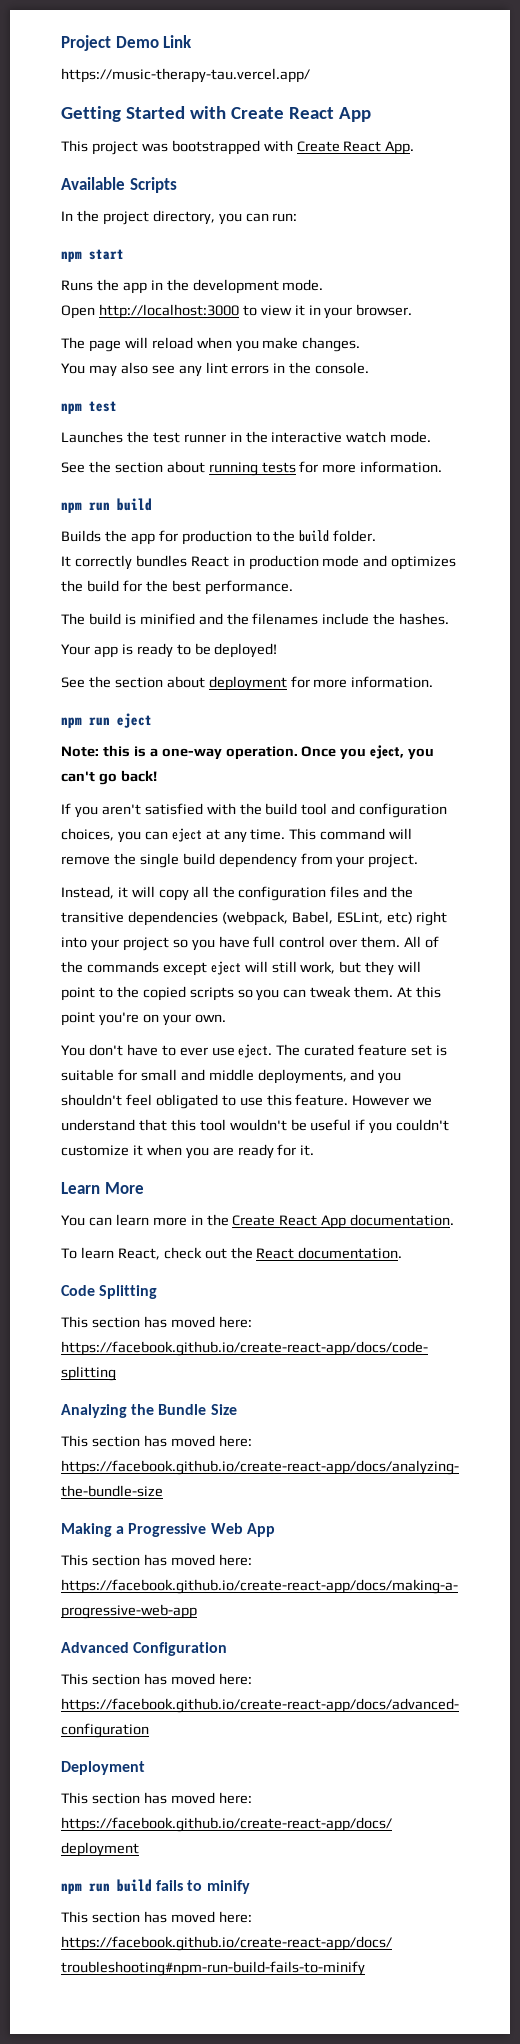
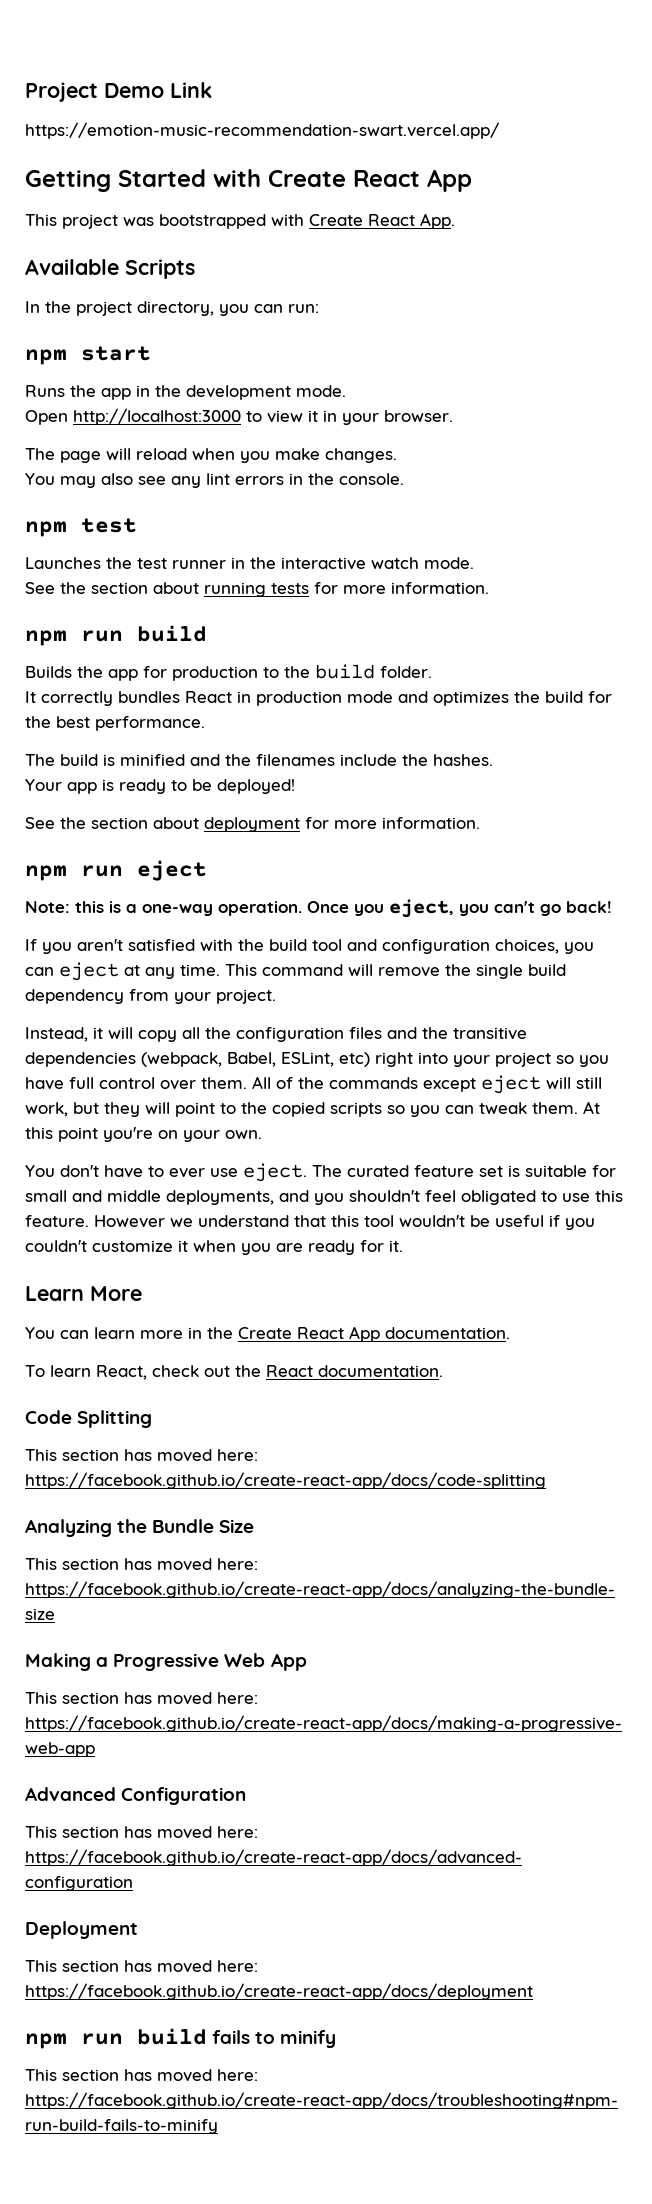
[61,68,310,83] https://music-therapy-tau.vercel.app/ -> [25,122,499,139] https://emotion-music-recommendation-swart.vercel.app/

